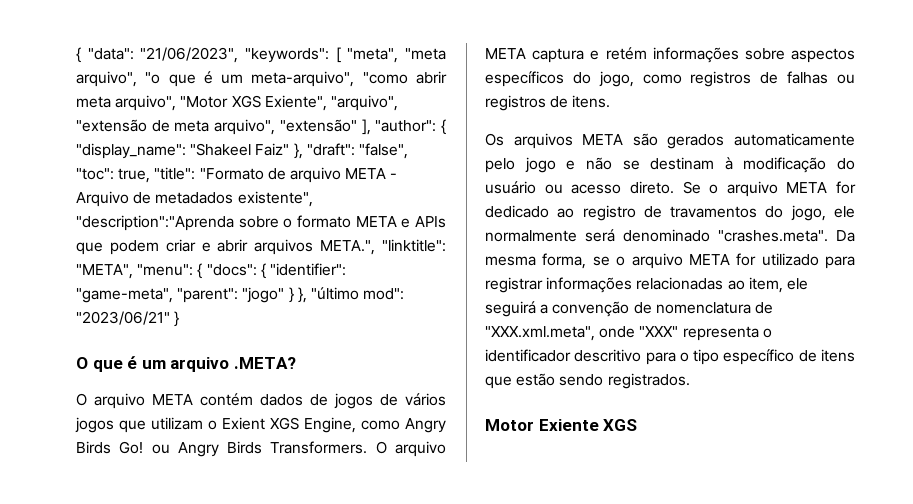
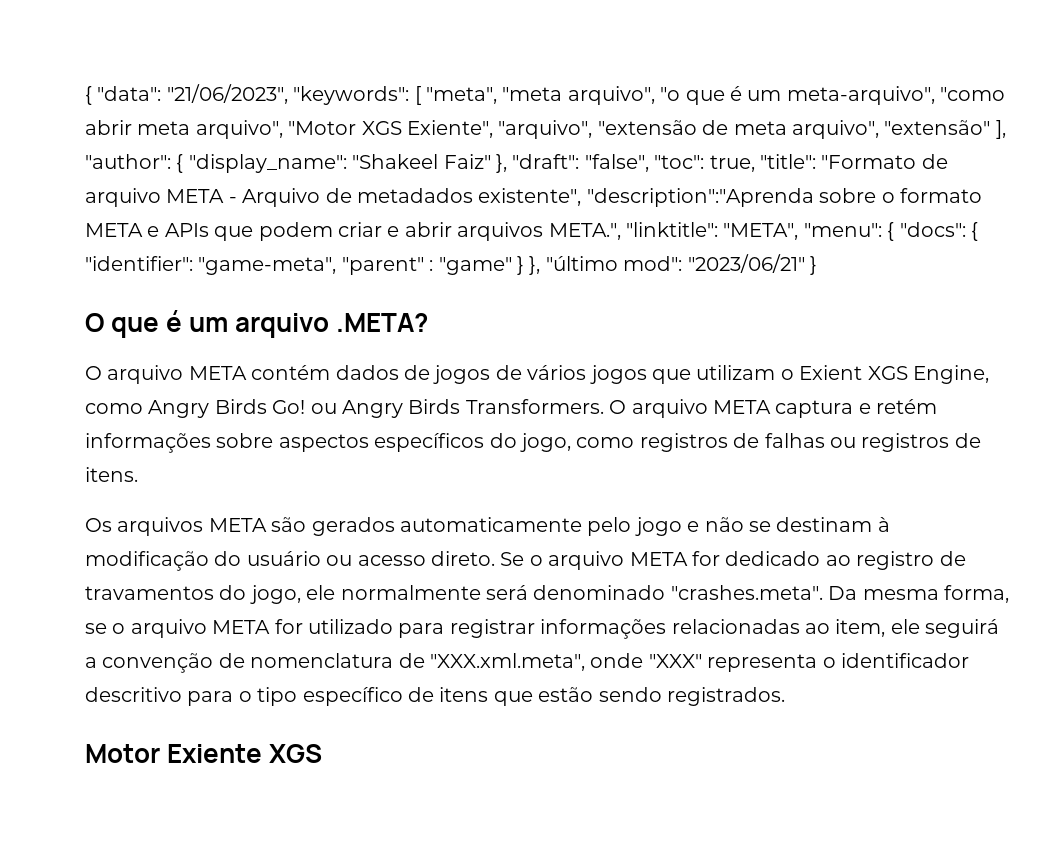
[177,287,285,303] "parent": "jogo" -> [341,257,512,275] "parent" : "game"

